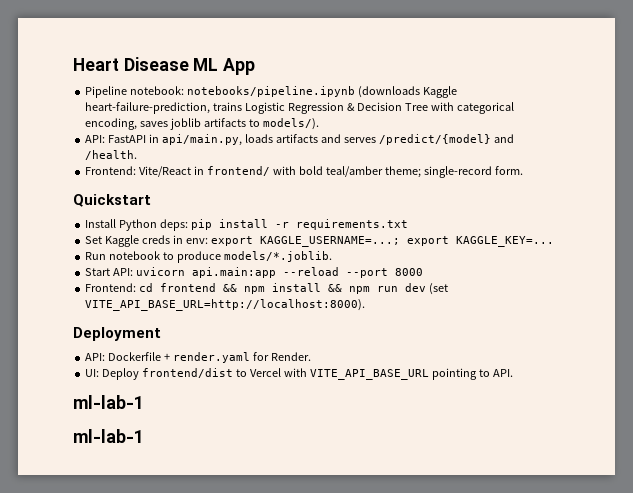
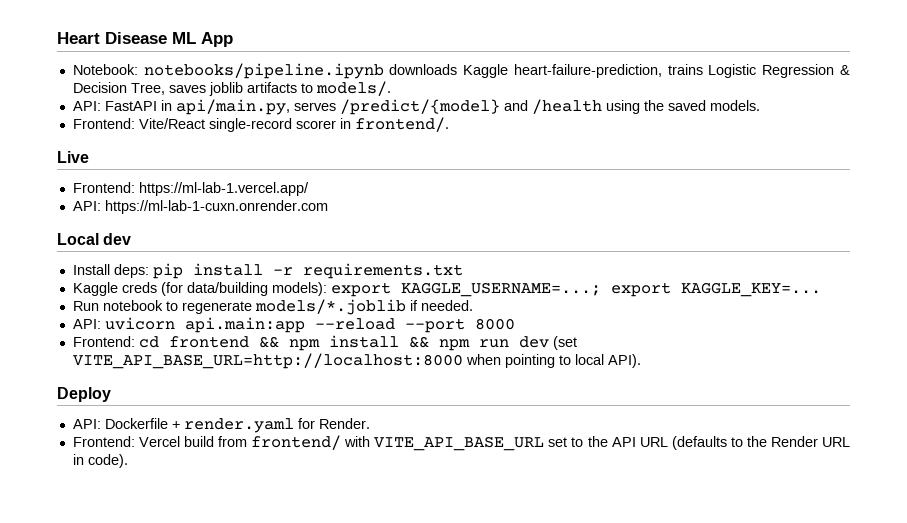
[85,86,421,98] Pipeline notebook: notebooks/pipeline.ipynb (downloads -> [72,63,458,79] Notebook: notebooks/pipeline.ipynb downloads
[404,102,514,114] [85,118,138,130] Tree with categorical encoding, -> [130,83,165,95] Tree,
[262,118,319,130] models/). -> [315,81,391,96] models/.
[244,134,514,145] [85,150,138,160] [85,166,523,178] [73,194,151,207] loads artifacts and serves /predict/{model} and /health. // Frontend: Vite/React in frontend/ with bold teal/amber theme; single-record form. // Quickstart -> [293,99,760,115] [72,117,449,132] [57,151,89,163] [72,182,309,196] [72,200,328,214] [57,233,132,245] serves /predict/{model} and /health using the saved models. // Frontend: Vite/React single-record scorer in frontend/. // Live // Frontend: https://ml-lab-1.vercel.app/ // API: https://ml-lab-1-cuxn.onrender.com // Local dev
[119,219,158,231] Python -> (110, 269) none
[85,236,103,244] Set -> (463, 271) none
[173,235,208,244] in env: -> [160,282,327,296] (for data/building models):
[177,251,332,263] [85,268,111,276] produce models/*.joblib. // Start -> [181,299,473,315] regenerate models/*.joblib if needed. //
[85,299,366,311] [73,327,161,341] VITE_API_BASE_URL=http://localhost:8000). // Deployment -> [72,353,641,369] [57,387,111,402] VITE_API_BASE_URL=http://localhost:8000 when pointing to local API). // Deploy
[85,368,513,380] [73,395,144,409] [73,429,144,443] UI: Deploy frontend/dist to Vercel with VITE_API_BASE_URL pointing to API. // ml-lab-1 // ml-lab-1 -> [72,435,850,451] [72,454,128,468] Frontend: Vercel build from frontend/ with VITE_API_BASE_URL set to the API URL (defaults to the Render URL in code).

